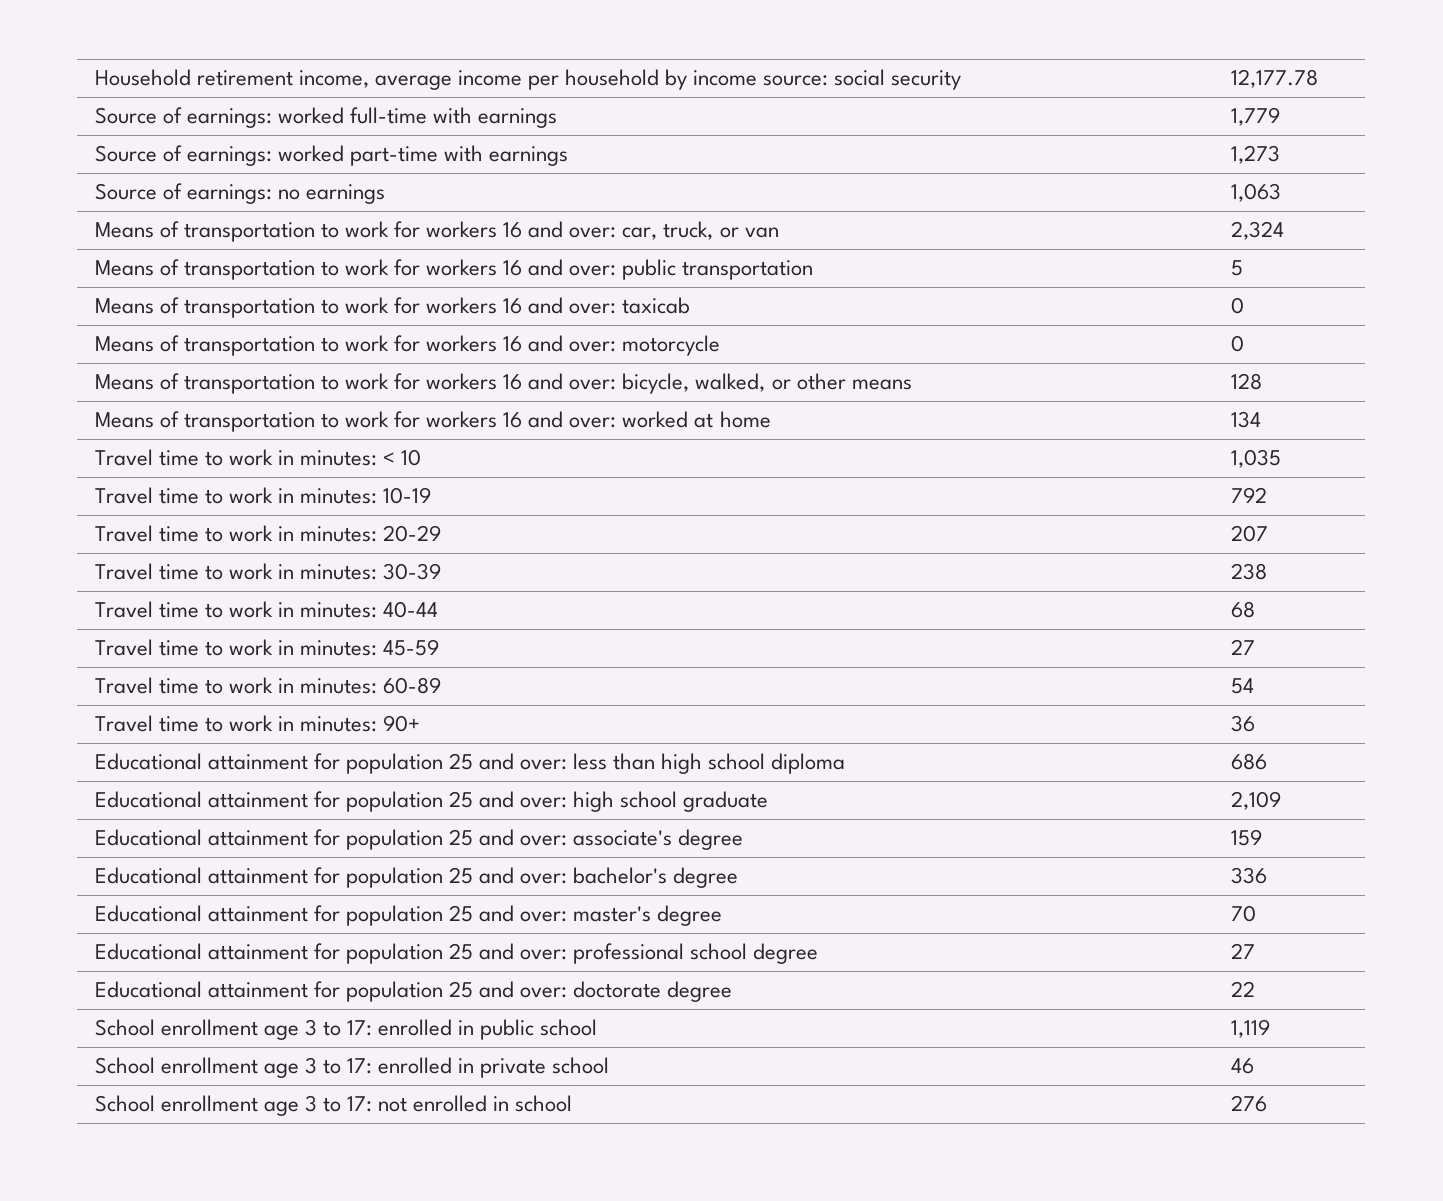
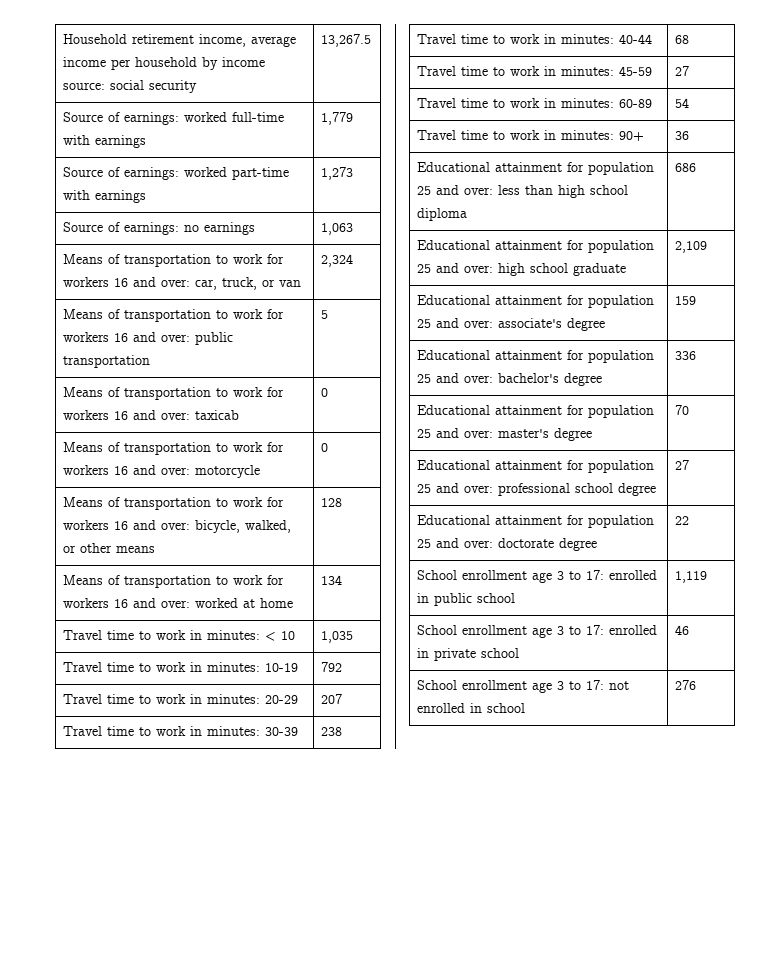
[1230,69,1318,88] 12,177.78 -> [320,34,371,47] 13,267.5

